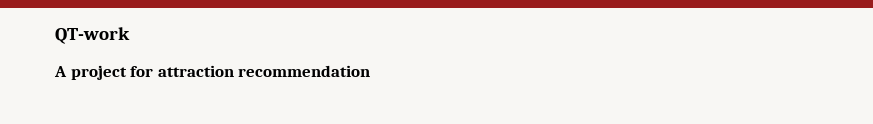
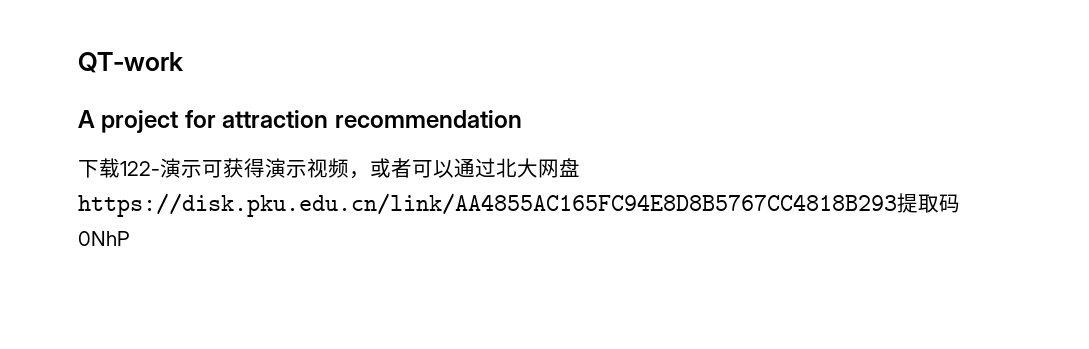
(371, 71) none -> [78,158,580,179] [78,193,960,217] [78,231,130,246] // 下载122-演示可获得演示视频，或者可以通过北大网盘https://disk.pku.edu.cn/link/AA4855AC165FC94E8D8B5767CC4818B293提取码0NhP

